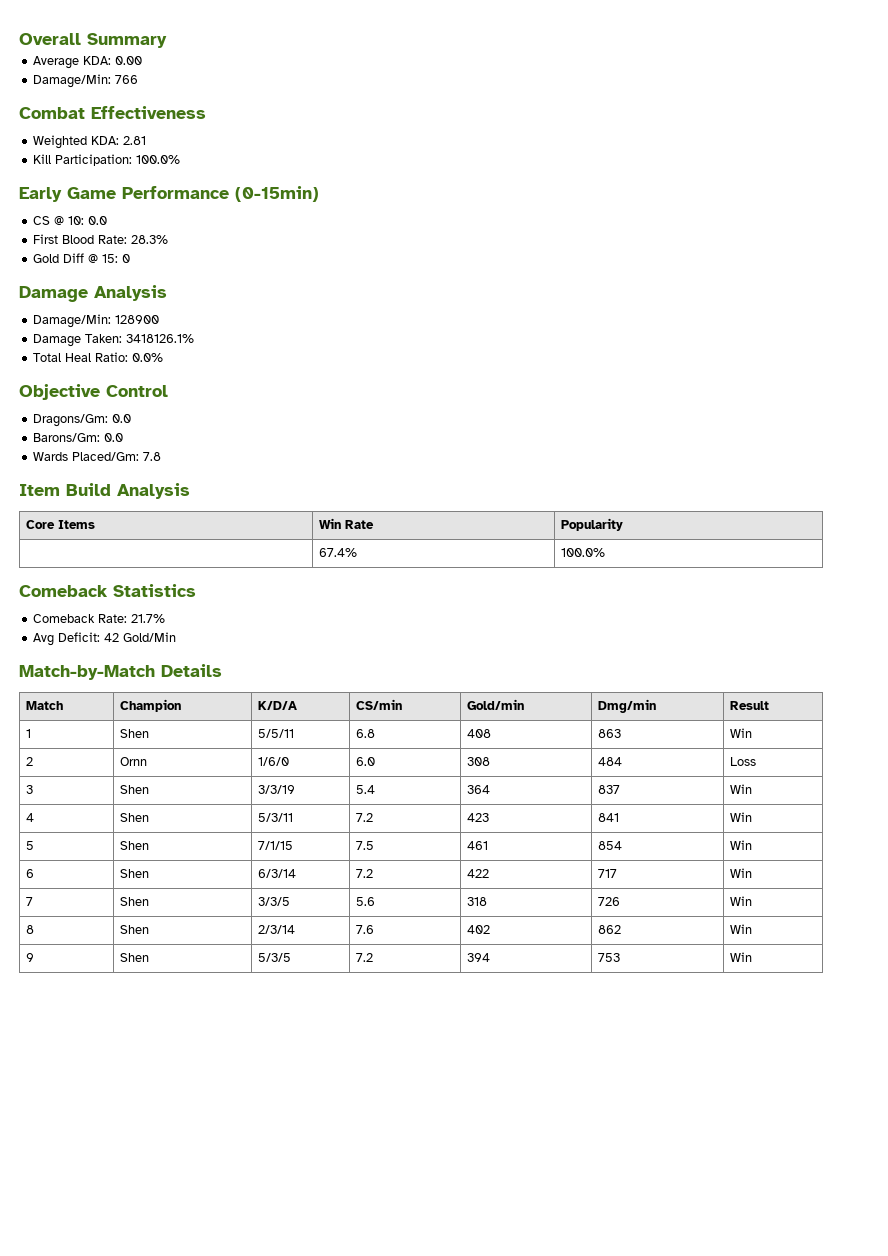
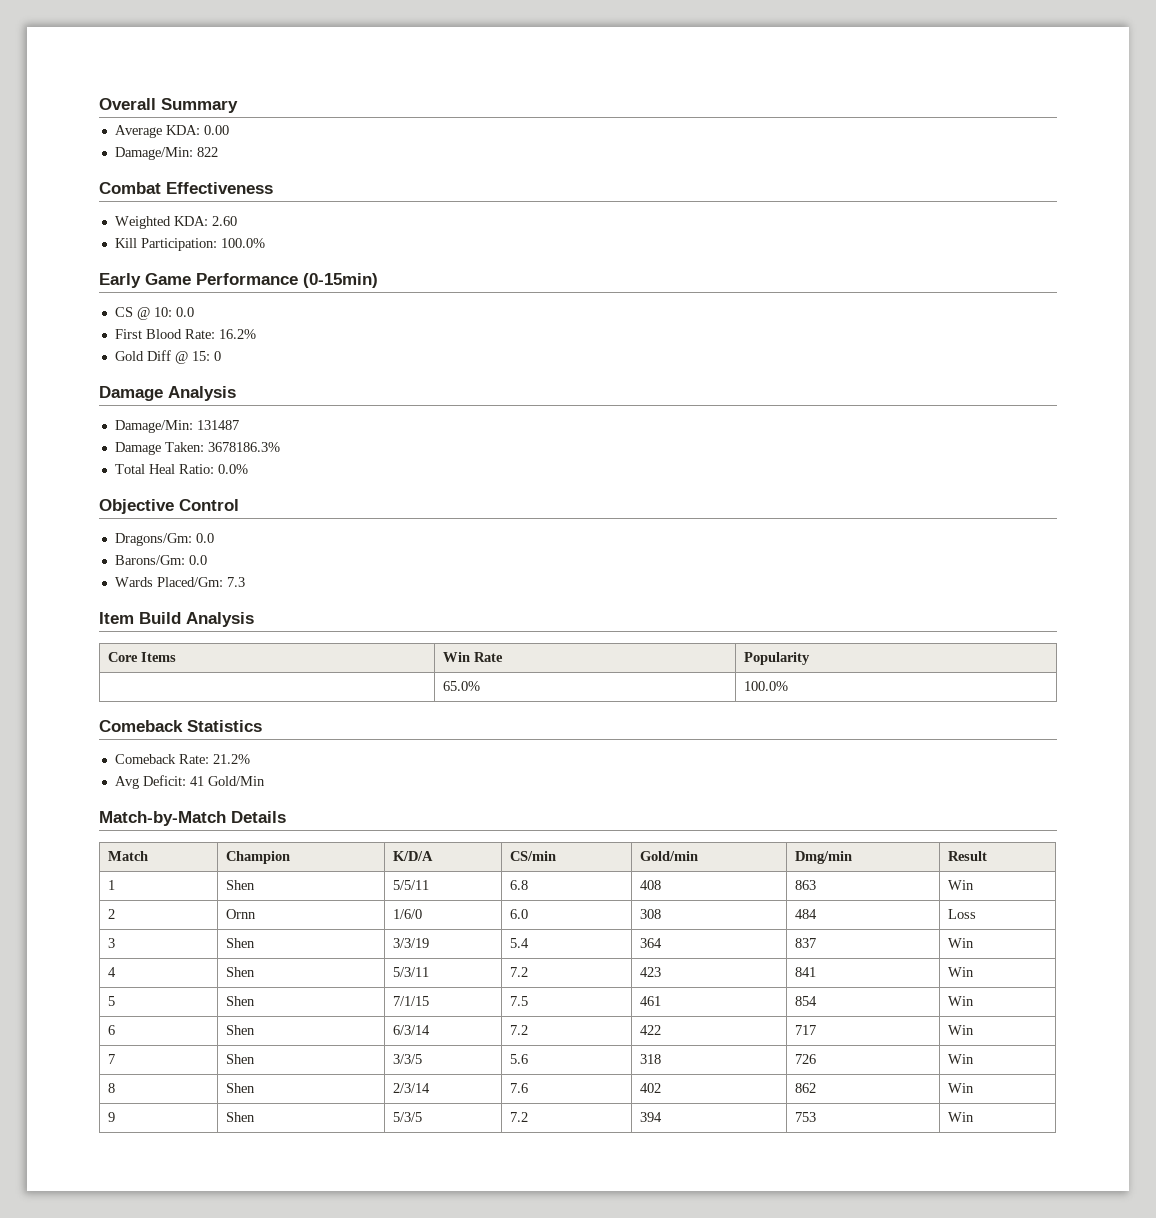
[115,75,139,84] 766 -> [196,147,218,157] 822
[123,136,147,145] 2.81 -> [211,216,237,226] 2.60
[131,235,169,244] 28.3% -> [218,329,256,339] 16.2%
[115,315,160,324] 128900 -> [196,420,239,430] 131487
[126,334,195,343] 3418126.1% -> [207,442,280,452] 3678186.3%
[143,452,162,461] 7.8 -> [226,577,245,587] 7.3
[319,548,358,557] 67.4% -> [442,681,480,691] 65.0%
[131,614,166,623] 21.7% -> [212,754,250,764] 21.2%
[104,633,120,642] 42 -> [189,776,204,786] 41

